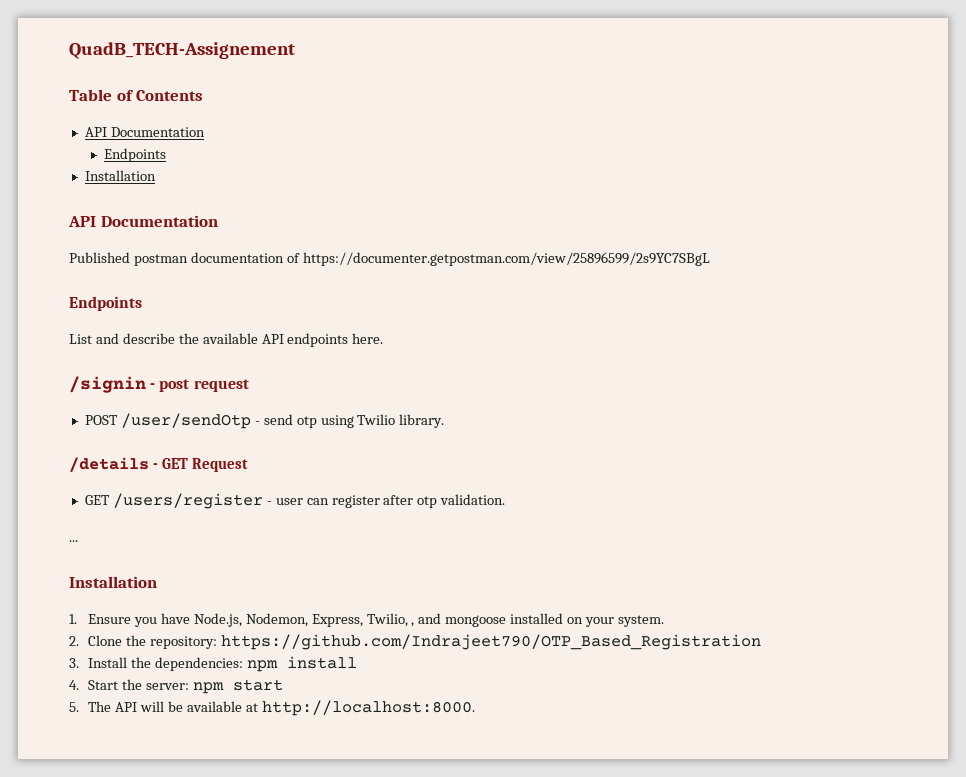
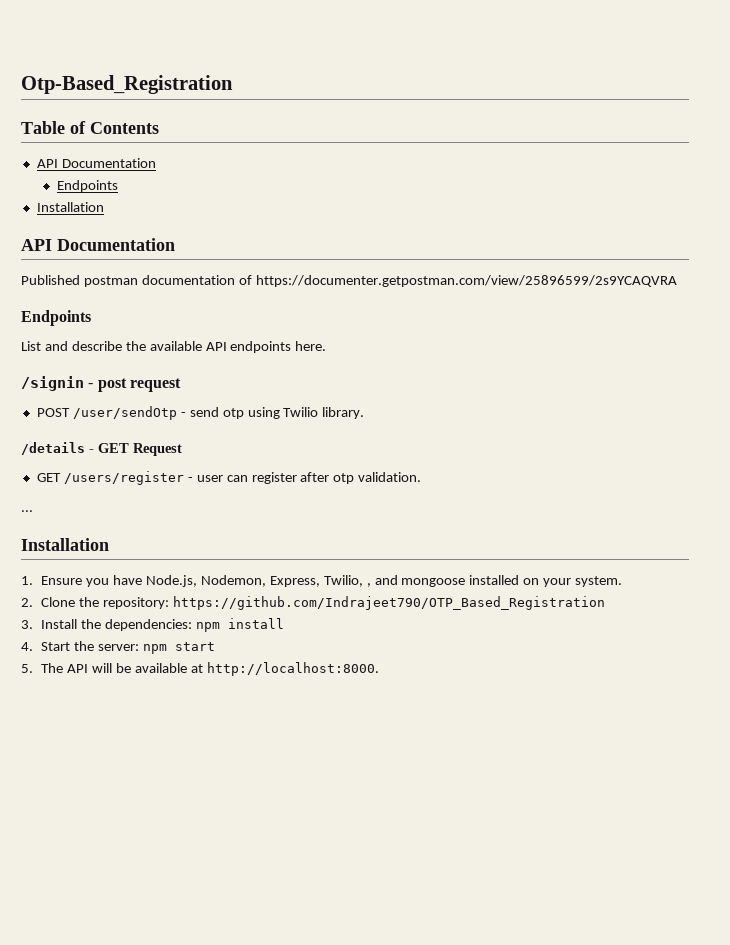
[69,42,295,59] QuadB_TECH-Assignement -> [21,75,233,94] Otp-Based_Registration
[302,252,710,266] https://documenter.getpostman.com/view/25896599/2s9YC7SBgL -> [255,275,677,287] https://documenter.getpostman.com/view/25896599/2s9YCAQVRA

